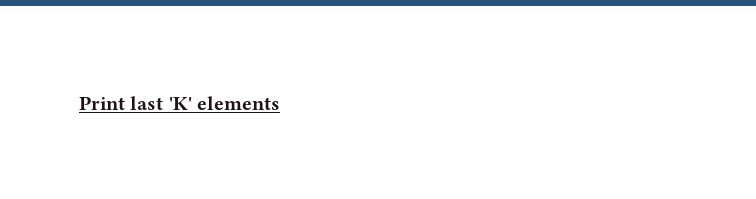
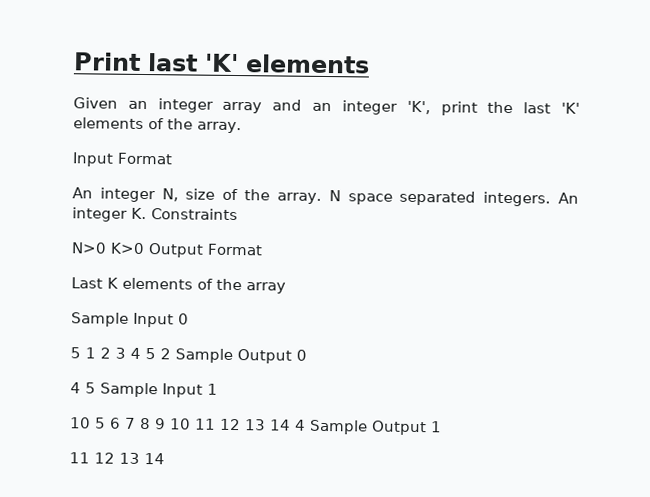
(281, 103) none -> [73,97,580,116] [73,117,242,134] [72,152,173,167] [72,187,579,207] [72,207,238,222] [71,242,263,258] [71,277,286,294] [71,312,189,328] [70,347,307,364] [70,382,218,398] [70,417,442,436] [69,452,165,465] // Given an integer array and an integer 'K', print the last 'K' elements of the array. // Input Format // An integer N, size of the array. N space separated integers. An integer K. Constraints // N>0 K>0 Output Format // Last K elements of the array // Sample Input 0 // 5 1 2 3 4 5 2 Sample Output 0 // 4 5 Sample Input 1 // 10 5 6 7 8 9 10 11 12 13 14 4 Sample Output 1 // 11 12 13 14

